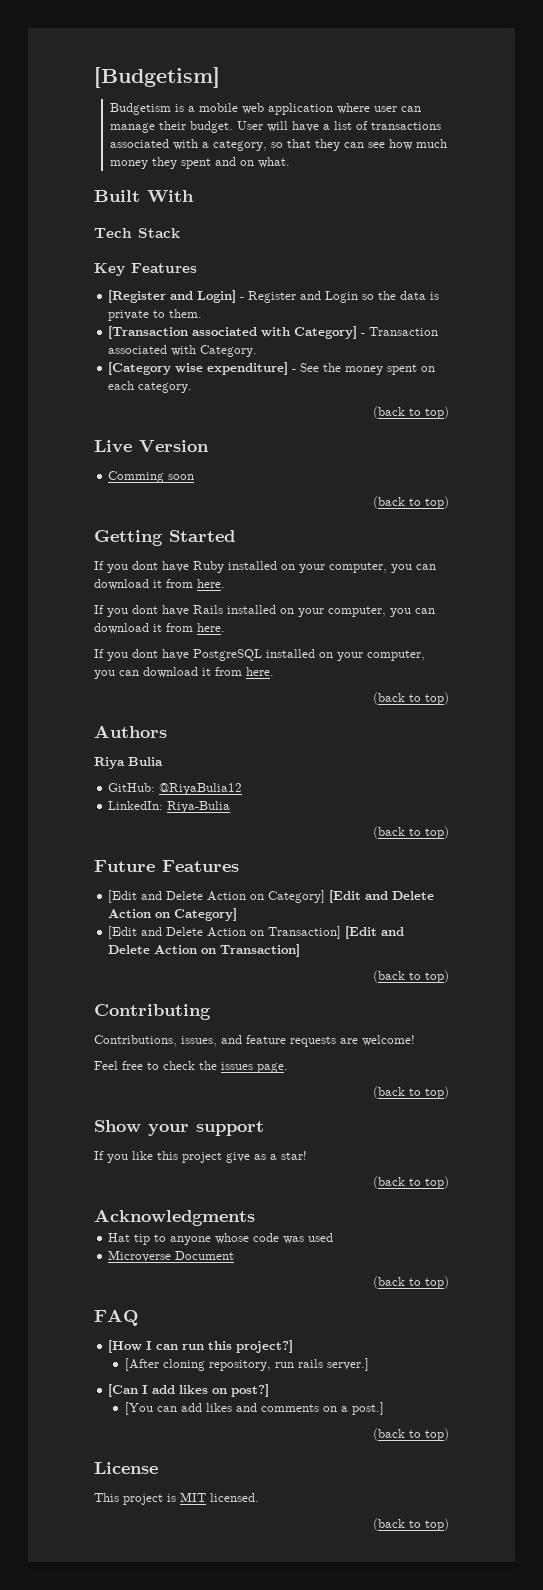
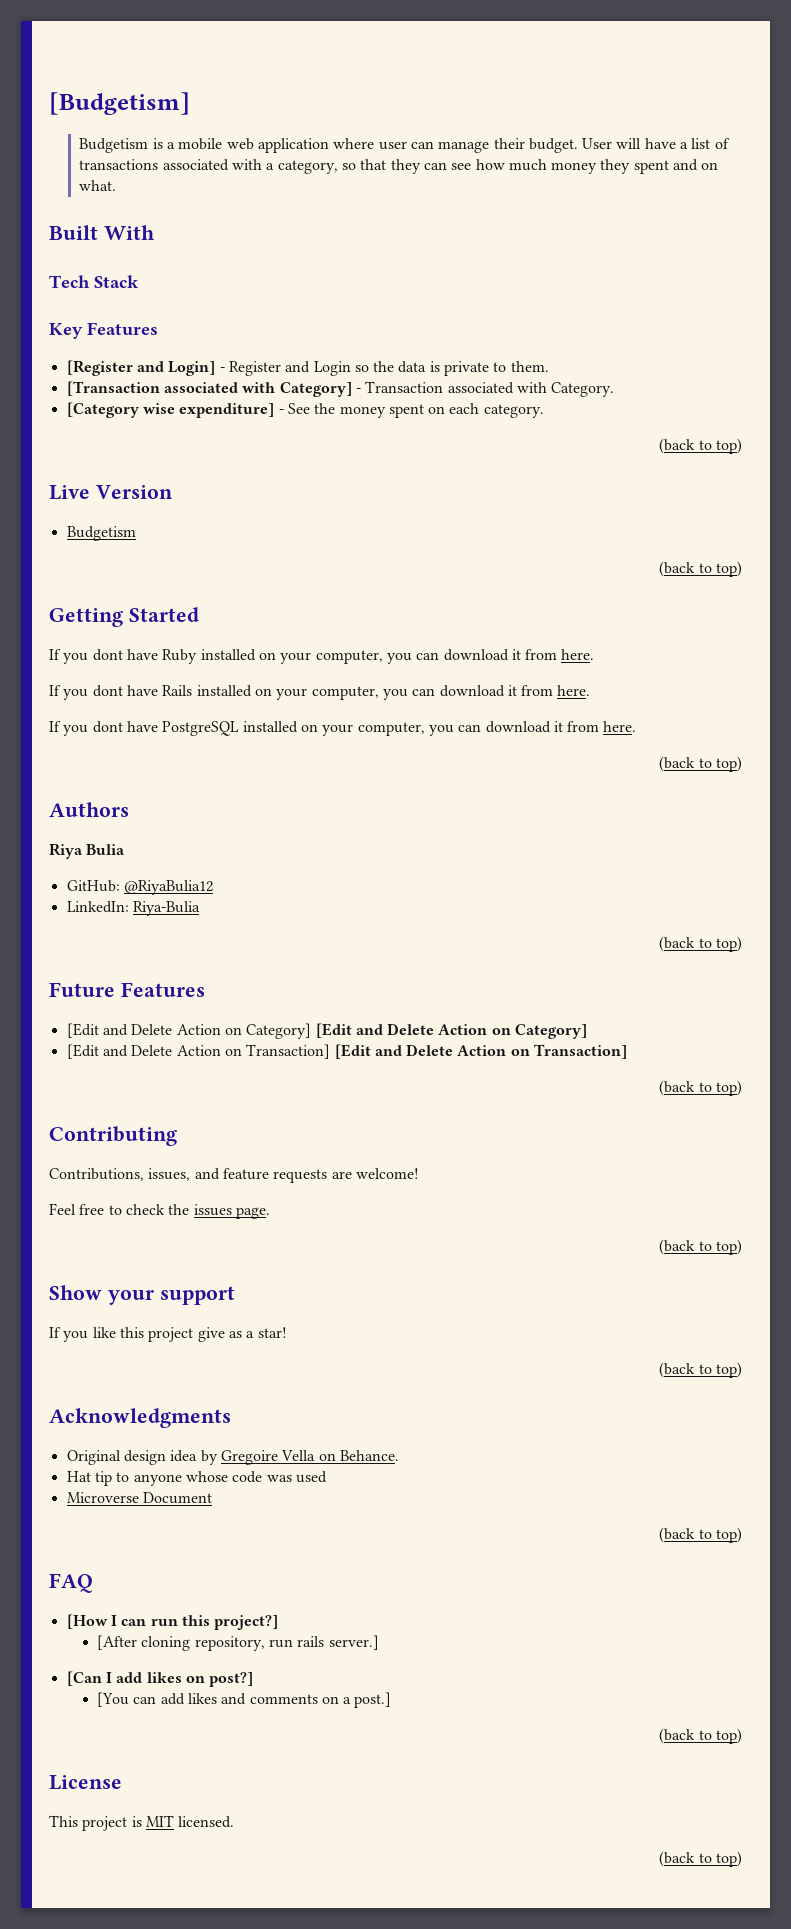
[108,471,195,483] Comming soon -> [66,526,136,541] Budgetism
(255, 1217) none -> [66,1450,399,1465] // Original design idea by Gregoire Vella on Behance.

